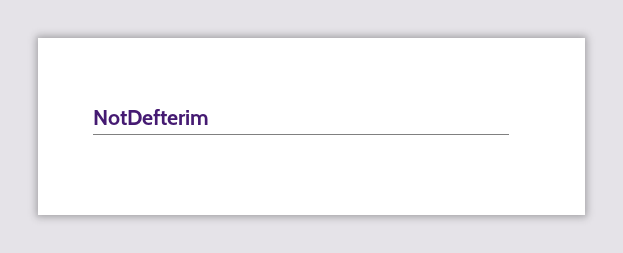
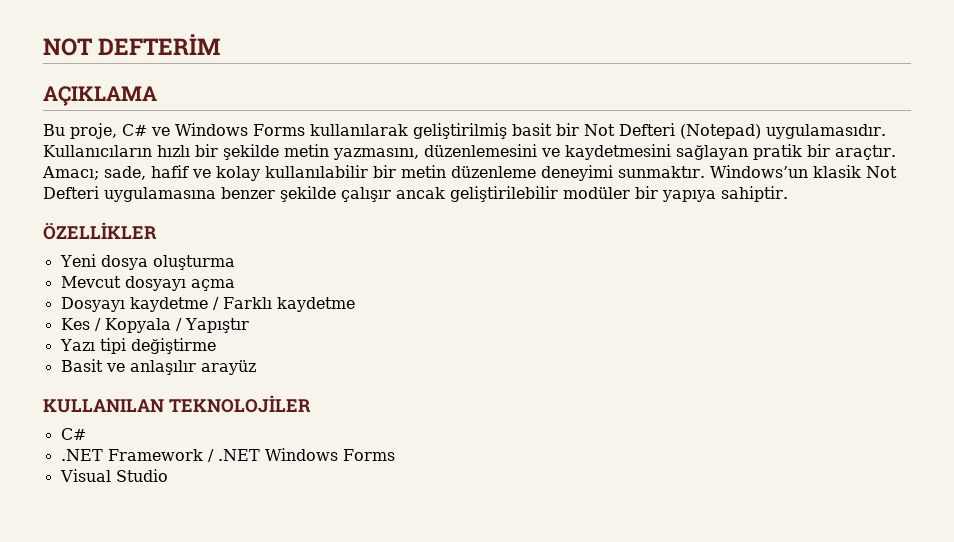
[93,109,209,125] NotDefterim -> [43,34,221,56] [43,86,157,106] [43,123,886,139] [43,144,896,160] [42,165,897,181] [43,186,788,202] [43,222,157,240] [59,254,235,270] [60,276,235,291] [60,297,355,312] [60,318,249,333] [59,338,216,354] [60,359,256,375] [43,395,311,413] [60,428,86,440] [60,448,395,462] [59,469,168,482] NOT DEFTERİM // AÇIKLAMA // Bu proje, C# ve Windows Forms kullanılarak geliştirilmiş basit bir Not Defteri (Notepad) uygulamasıdır. Kullanıcıların hızlı bir şekilde metin yazmasını, düzenlemesini ve kaydetmesini sağlayan pratik bir araçtır. Amacı; sade, hafif ve kolay kullanılabilir bir metin düzenleme deneyimi sunmaktır. Windows’un klasik Not Defteri uygulamasına benzer şekilde çalışır ancak geliştirilebilir modüler bir yapıya sahiptir. // ÖZELLİKLER // Yeni dosya oluşturma // Mevcut dosyayı açma // Dosyayı kaydetme / Farklı kaydetme // Kes / Kopyala / Yapıştır // Yazı tipi değiştirme // Basit ve anlaşılır arayüz // KULLANILAN TEKNOLOJİLER // C# // .NET Framework / .NET Windows Forms // Visual Studio

